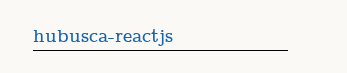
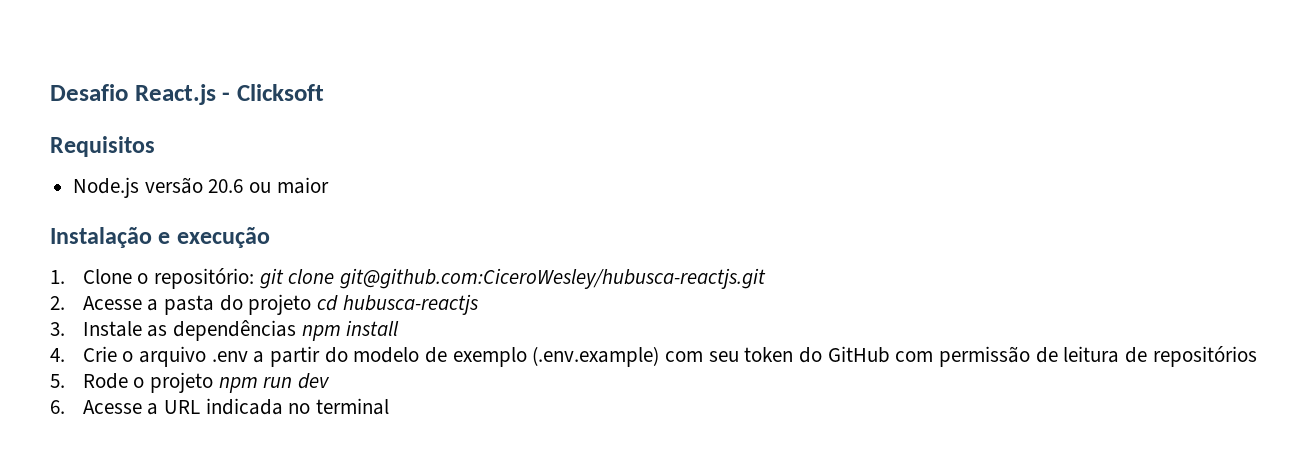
[33,29,173,46] hubusca-reactjs -> [50,84,324,105] [50,136,155,157] [73,177,329,198] [50,227,270,248] [50,268,767,289] [50,294,478,315] [50,320,400,341] [50,346,1257,367] [50,372,331,393] [50,398,390,415] Desafio React.js - Clicksoft // Requisitos // Node.js versão 20.6 ou maior // Instalação e execução // 1. Clone o repositório: git clone git@github.com:CiceroWesley/hubusca-reactjs.git // 2. Acesse a pasta do projeto cd hubusca-reactjs // 3. Instale as dependências npm install // 4. Crie o arquivo .env a partir do modelo de exemplo (.env.example) com seu token do GitHub com permissão de leitura de repositórios // 5. Rode o projeto npm run dev // 6. Acesse a URL indicada no terminal

